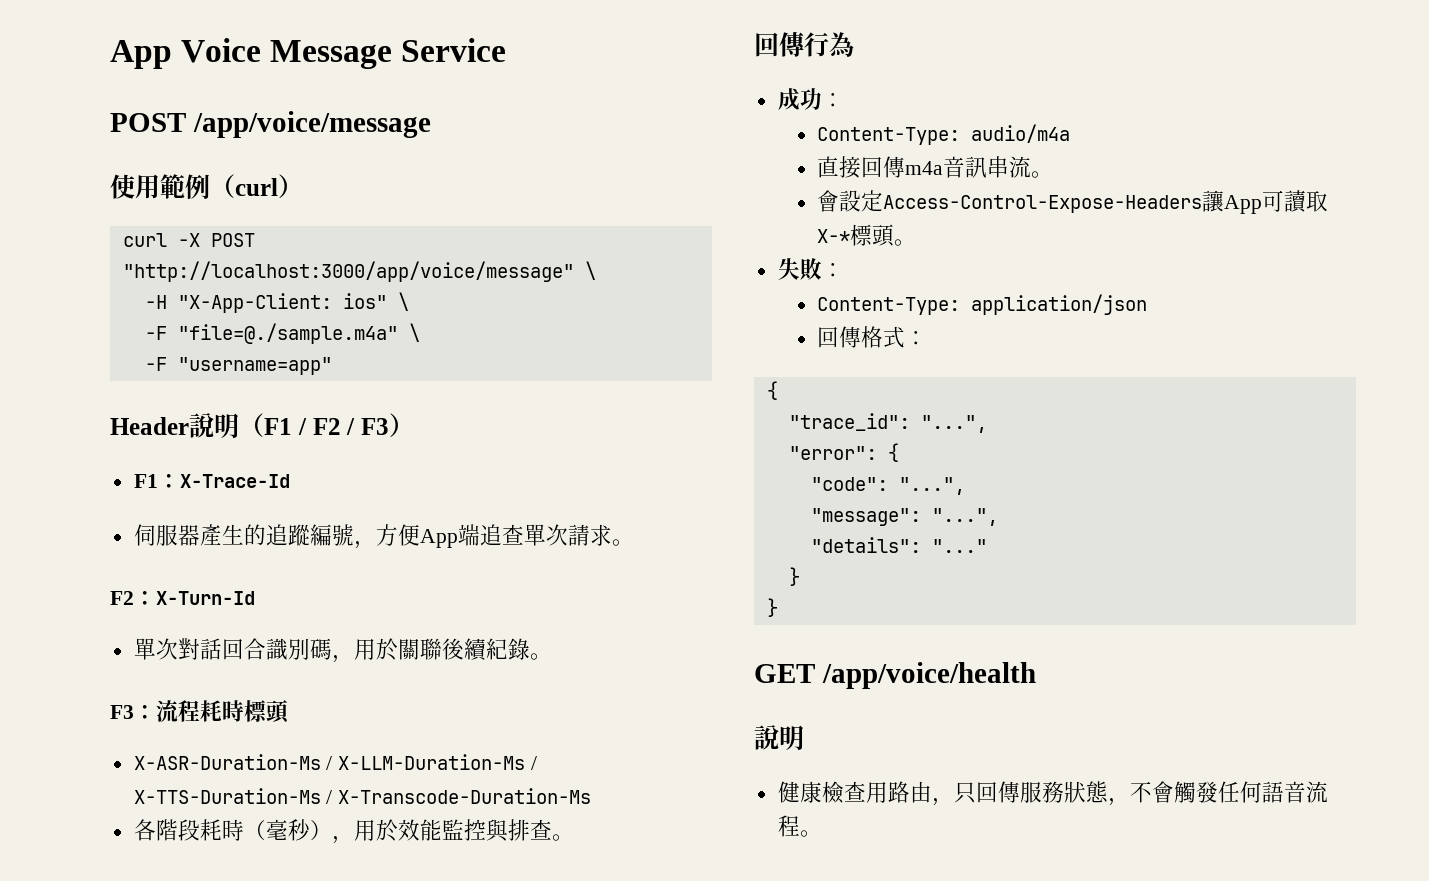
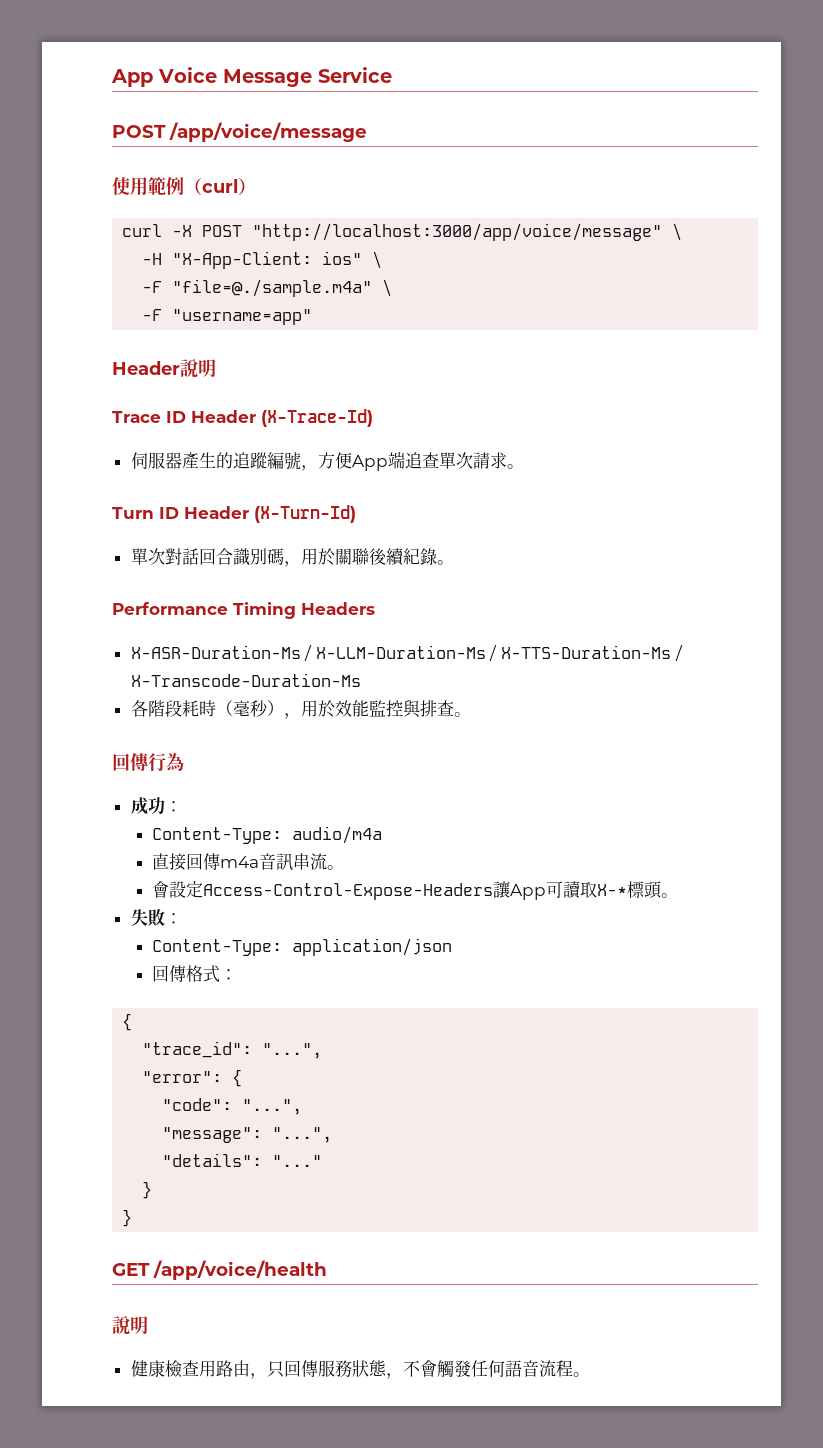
[239,413,414,437] [133,474,290,488] （F1 / F2 / F3） // F1：X-Trace-Id -> [112,409,373,427] // Trace ID Header (X-Trace-Id)
[110,591,255,605] F2：X-Turn-Id -> [112,505,356,523] Turn ID Header (X-Turn-Id)
[110,700,289,723] F3：流程耗時標頭 -> [112,602,375,619] Performance Timing Headers

